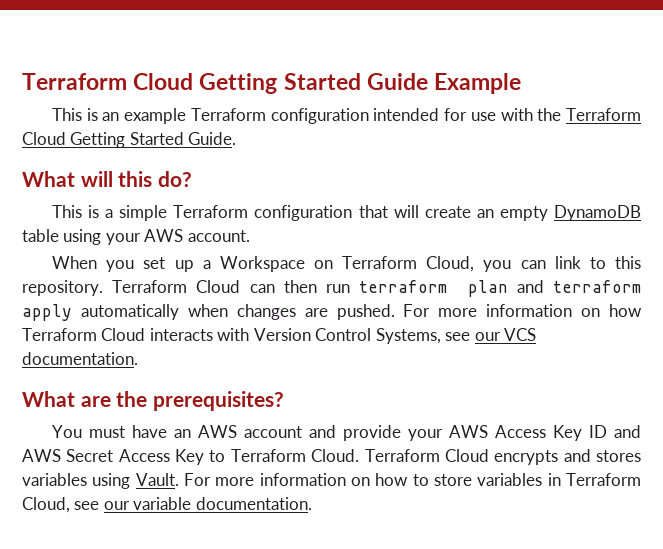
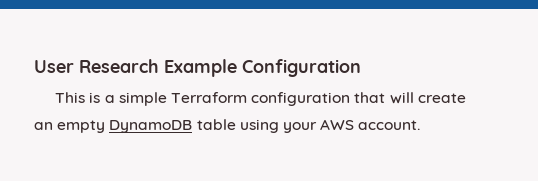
[22,73,522,94] [52,108,641,124] [22,132,237,148] [22,171,192,187] Terraform Cloud Getting Started Guide Example // This is an example Terraform configuration intended for use with the Terraform Cloud Getting Started Guide. // What will this do? -> [34,59,361,77] User Research Example Configuration
[52,256,641,272] [22,280,641,297] [22,304,642,321] [22,328,537,344] [22,352,138,365] [22,391,284,411] [52,425,641,441] [22,449,642,465] [22,473,641,489] [22,497,312,513] // When you set up a Workspace on Terraform Cloud, you can link to this repository. Terraform Cloud can then run terraform plan and terraform apply automatically when changes are pushed. For more information on how Terraform Cloud interacts with Version Control Systems, see our VCS documentation. // What are the prerequisites? // You must have an AWS account and provide your AWS Access Key ID and AWS Secret Access Key to Terraform Cloud. Terraform Cloud encrypts and stores variables using Vault. For more information on how to store variables in Terraform Cloud, see our variable documentation. -> (421, 125) none

